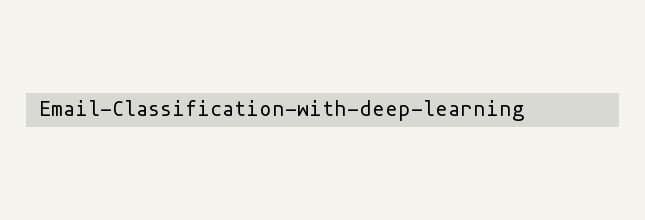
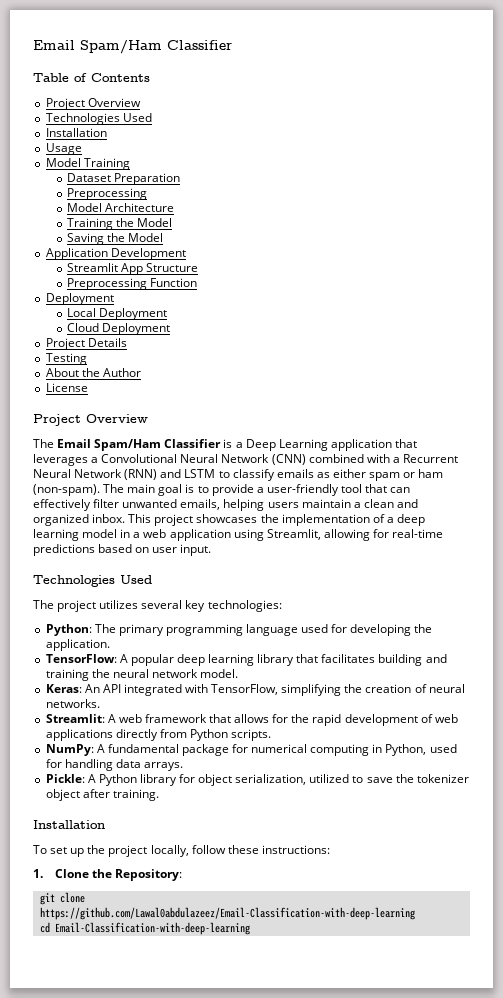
(38, 110) none -> [33,40,232,54] [33,73,150,82] [45,98,141,110] [45,113,152,125] [45,128,107,137] [45,143,82,155] [45,158,130,170] [67,173,181,185] [67,188,148,200] [67,203,175,212] [67,218,173,230] [67,233,164,245] [45,248,186,260] [67,263,199,275] [67,278,198,290] [45,293,114,305] [67,308,168,320] [67,323,171,335] [45,338,127,350] [45,353,87,365] [45,368,141,377] [45,383,88,392] [33,414,148,426] [33,439,417,451] [33,454,458,466] [33,469,444,481] [33,484,411,496] [33,499,418,511] [33,514,425,526] [33,529,444,541] [33,544,212,556] [33,575,152,587] [33,600,282,612] [45,624,433,636] [45,639,110,651] [45,654,447,666] [45,669,239,681] [45,684,465,696] [45,699,100,708] [45,714,458,726] [45,729,272,741] [45,744,457,756] [45,759,183,771] [45,774,469,786] [45,789,159,801] [33,820,105,829] [33,845,330,857] [33,869,182,881] [39,892,85,905] [39,907,415,920] [39,922,50,933] Email Spam/Ham Classifier // Table of Contents // Project Overview // Technologies Used // Installation // Usage // Model Training // Dataset Preparation // Preprocessing // Model Architecture // Training the Model // Saving the Model // Application Development // Streamlit App Structure // Preprocessing Function // Deployment // Local Deployment // Cloud Deployment // Project Details // Testing // About the Author // License // Project Overview // The Email Spam/Ham Classifier is a Deep Learning application that leverages a Convolutional Neural Network (CNN) combined with a Recurrent Neural Network (RNN) and LSTM to classify emails as either spam or ham (non-spam). The main goal is to provide a user-friendly tool that can effectively filter unwanted emails, helping users maintain a clean and organized inbox. This project showcases the implementation of a deep learning model in a web application using Streamlit, allowing for real-time predictions based on user input. // Technologies Used // The project utilizes several key technologies: // Python: The primary programming language used for developing the application. // TensorFlow: A popular deep learning library that facilitates building and training the neural network model. // Keras: An API integrated with TensorFlow, simplifying the creation of neural networks. // Streamlit: A web framework that allows for the rapid development of web applications directly from Python scripts. // NumPy: A fundamental package for numerical computing in Python, used for handling data arrays. // Pickle: A Python library for object serialization, utilized to save the tokenizer object after training. // Installation // To set up the project locally, follow these instructions: // 1. Clone the Repository: // git clone https://github.com/Lawal0abdulazeez/Email-Classification-with-deep-learning // cd

